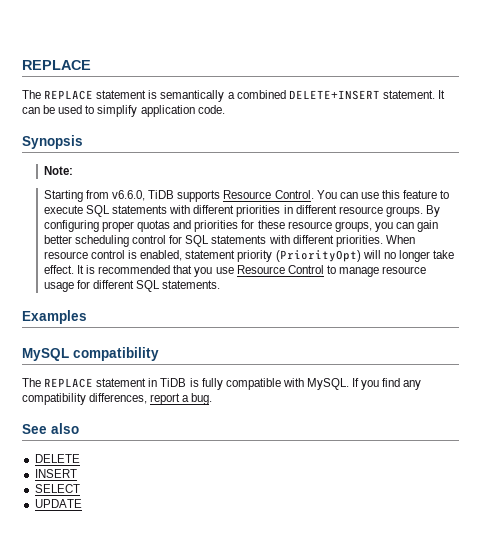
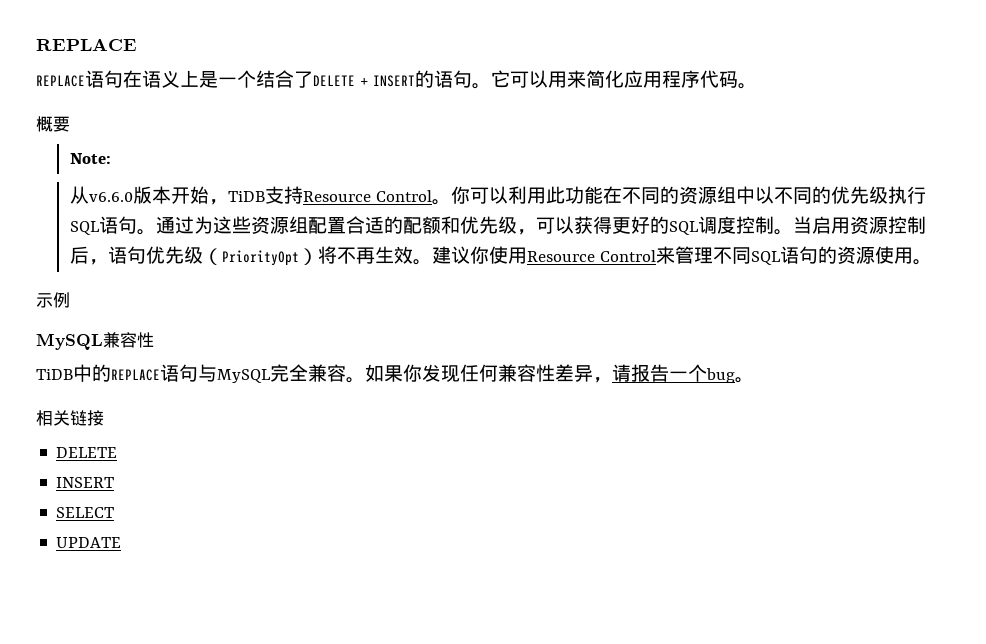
[22,90,445,102] [22,105,225,117] [22,135,83,149] [43,166,73,175] [43,190,450,202] [43,205,440,217] [43,220,439,232] [43,235,415,247] [43,250,454,262] [43,265,427,277] [43,280,221,292] [22,310,87,324] [22,347,159,361] [22,378,422,390] [22,393,213,405] [22,423,79,434] The REPLACE statement is semantically a combined DELETE+INSERT statement. It can be used to simplify application code. // Synopsis // Note: // Starting from v6.6.0, TiDB supports Resource Control. You can use this feature to execute SQL statements with different priorities in different resource groups. By configuring proper quotas and priorities for these resource groups, you can gain better scheduling control for SQL statements with different priorities. When resource control is enabled, statement priority (PriorityOpt) will no longer take effect. It is recommended that you use Resource Control to manage resource usage for different SQL statements. // Examples // MySQL compatibility // The REPLACE statement in TiDB is fully compatible with MySQL. If you find any compatibility differences, report a bug. // See also -> [36,70,757,89] [36,116,70,132] [69,153,111,164] [69,186,926,205] [69,216,926,235] [69,246,932,266] [36,292,70,308] [36,332,154,350] [36,364,754,383] [36,410,104,426] REPLACE语句在语义上是一个结合了DELETE + INSERT的语句。它可以用来简化应用程序代码。 // 概要 // Note: // 从v6.6.0版本开始，TiDB支持Resource Control。你可以利用此功能在不同的资源组中以不同的优先级执行SQL语句。通过为这些资源组配置合适的配额和优先级，可以获得更好的SQL调度控制。当启用资源控制后，语句优先级（PriorityOpt）将不再生效。建议你使用Resource Control来管理不同SQL语句的资源使用。 // 示例 // MySQL兼容性 // TiDB中的REPLACE语句与MySQL完全兼容。如果你发现任何兼容性差异，请报告一个bug。 // 相关链接

